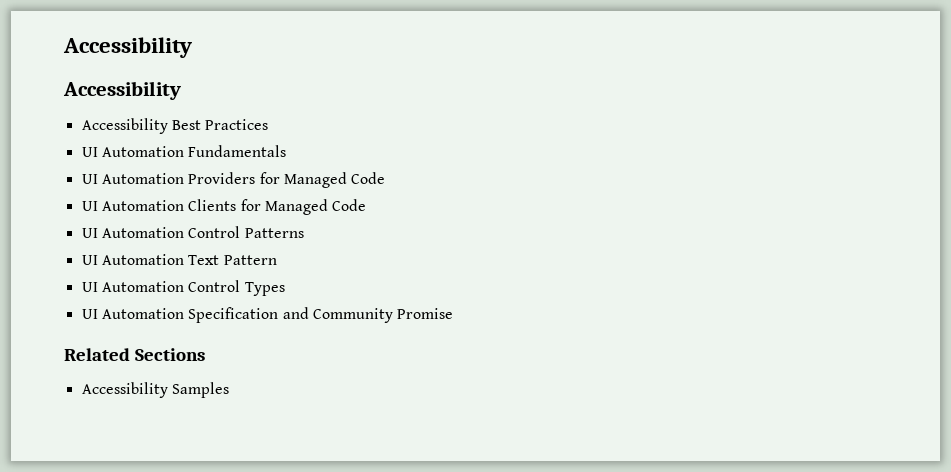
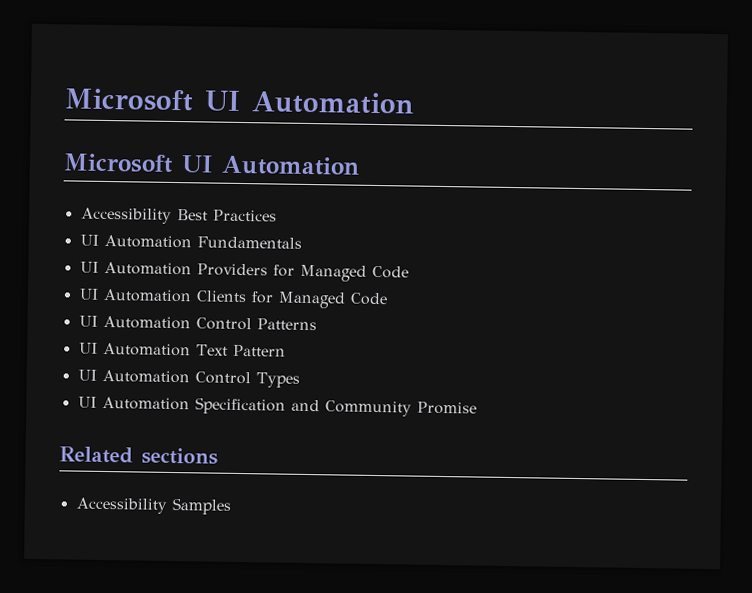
[63,37,192,58] [63,81,181,100] Accessibility // Accessibility -> [64,88,415,115] [63,153,360,176] Microsoft UI Automation // Microsoft UI Automation
[134,348,205,361] Sections -> [141,447,218,465] sections

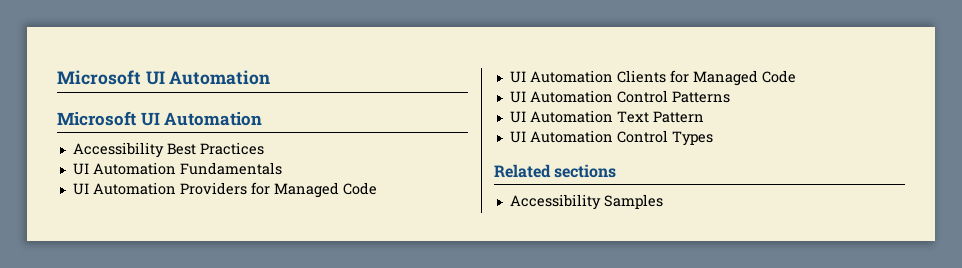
[77,396,477,417] // UI Automation Specification and Community Promise -> (713, 138) none

